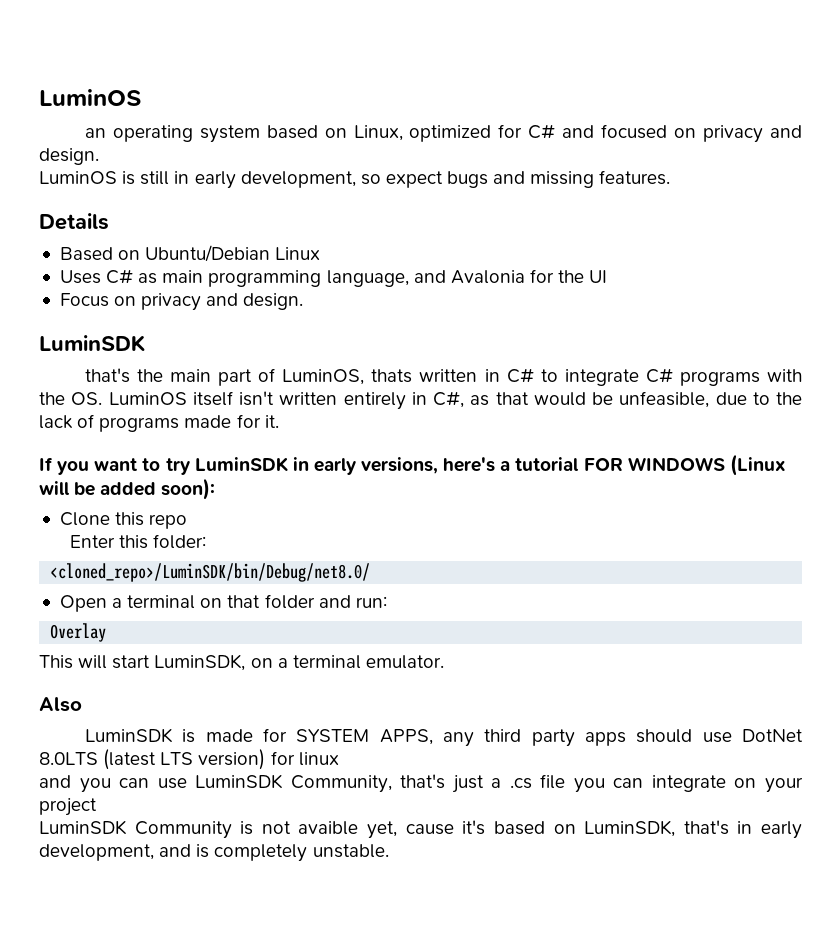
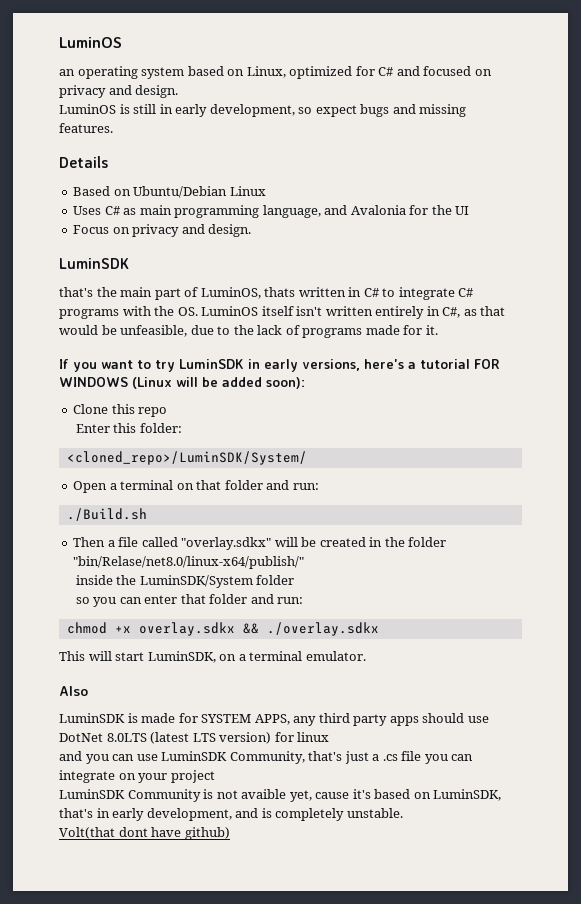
[50,563,371,582] <cloned_repo>/LuminSDK/bin/Debug/net8.0/ -> [66,451,307,465] <cloned_repo>/LuminSDK/System/
[50,623,107,642] Overlay -> [66,508,147,521] [73,537,447,550] [73,556,305,569] [75,575,295,588] [75,594,304,607] [66,622,379,636] ./Build.sh // Then a file called "overlay.sdkx" will be created in the folder "bin/Relase/net8.0/linux-x64/publish/" // inside the LuminSDK/System folder // so you can enter that folder and run: // chmod +x overlay.sdkx && ./overlay.sdkx
(389, 851) none -> [59,827,230,840] // Volt(that dont have github)

